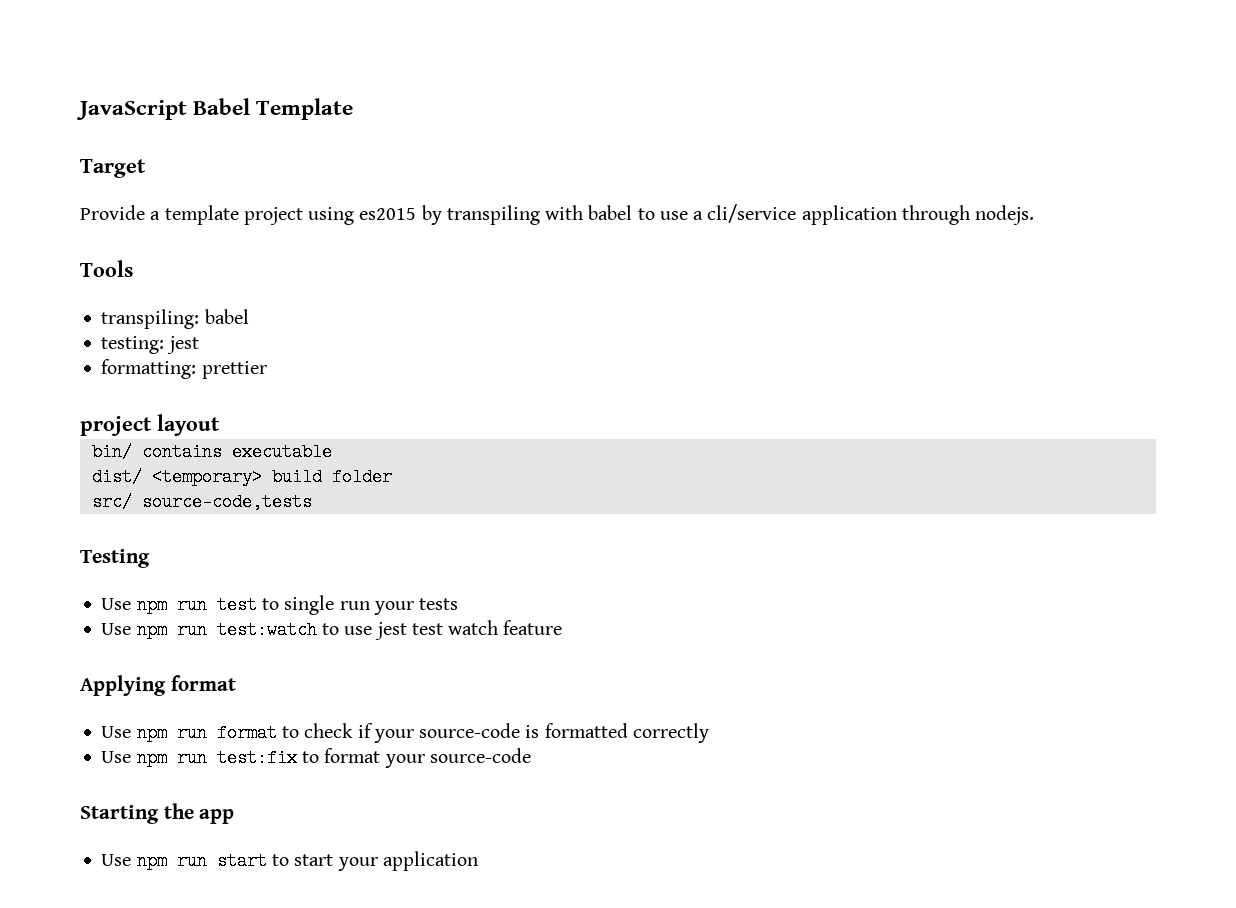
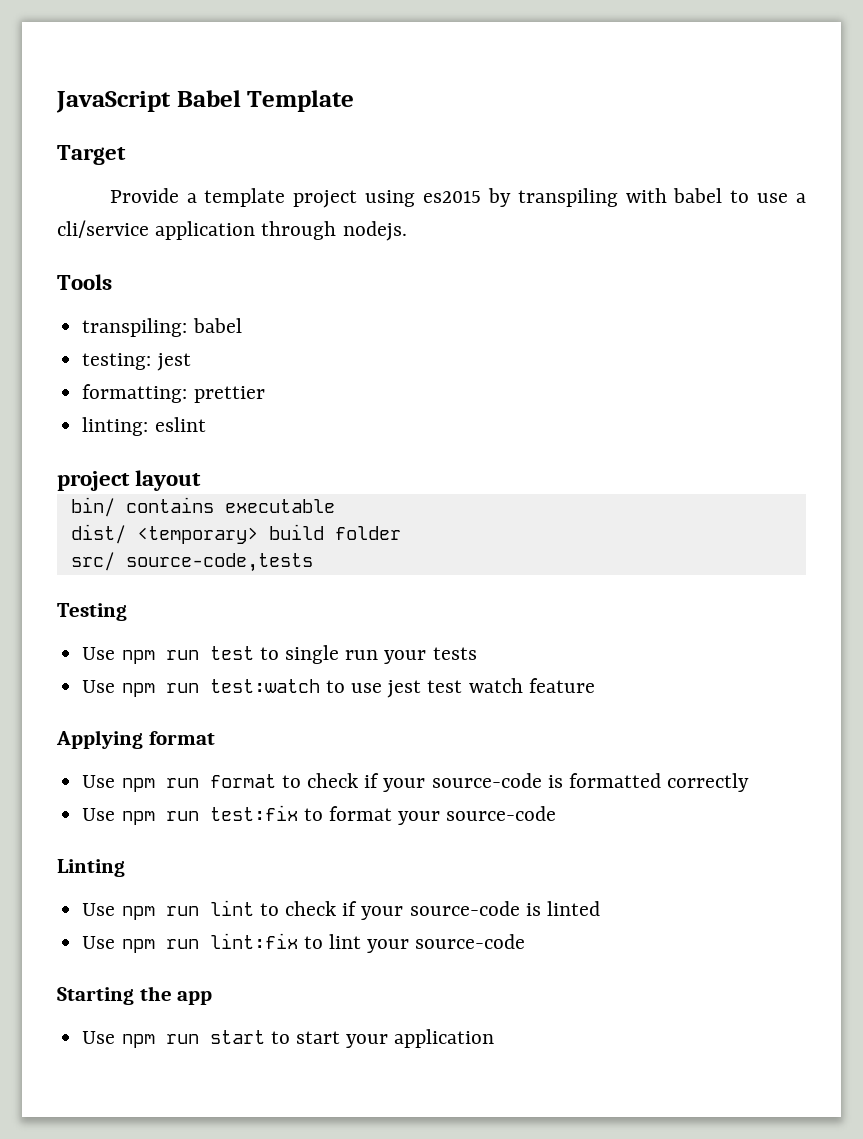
(267, 370) none -> [82,417,206,436] // linting: eslint
(531, 755) none -> [57,859,125,877] [82,900,600,920] [82,933,526,953] // Linting // Use npm run lint to check if your source-code is linted // Use npm run lint:fix to lint your source-code

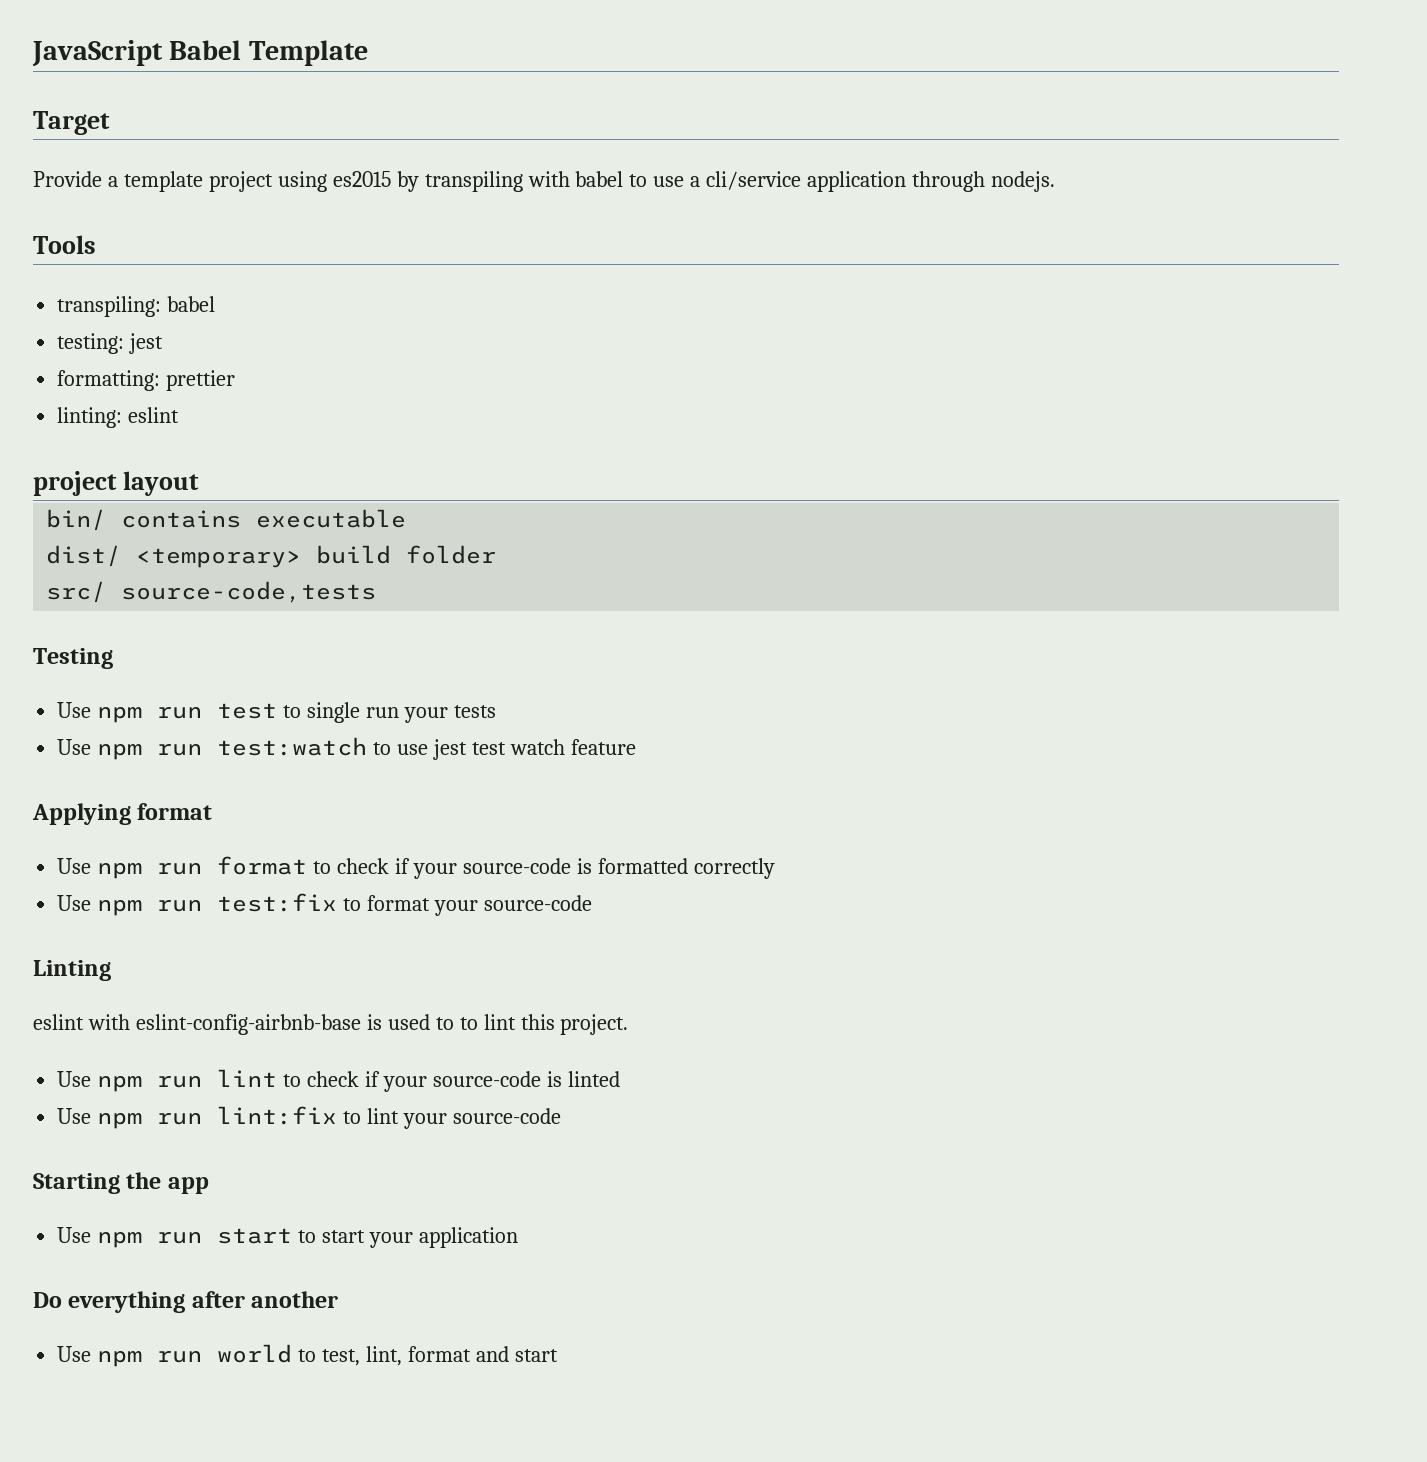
(125, 868) none -> [33,1014,629,1035] // eslint with eslint-config-airbnb-base is used to to lint this project.
(495, 1038) none -> [33,1291,339,1313] [57,1344,558,1367] // Do everything after another // Use npm run world to test, lint, format and start

